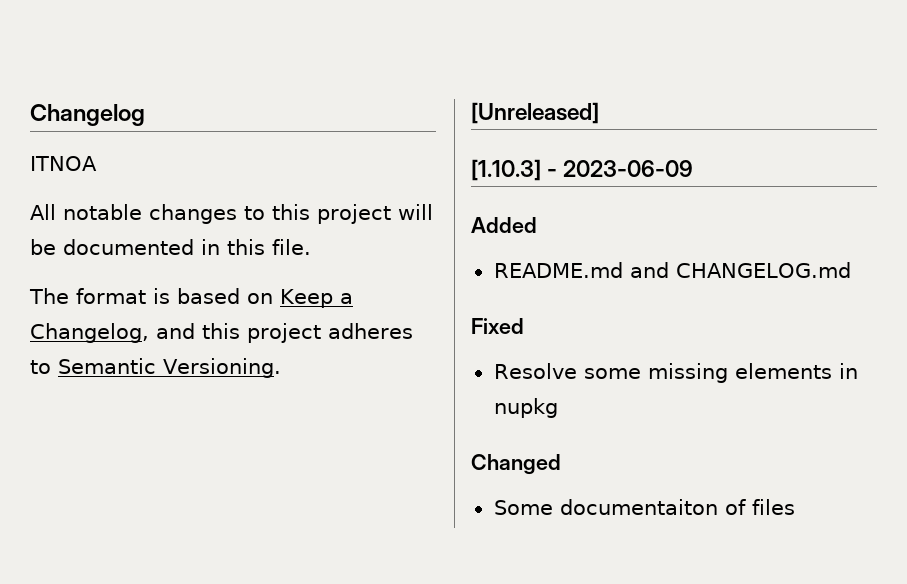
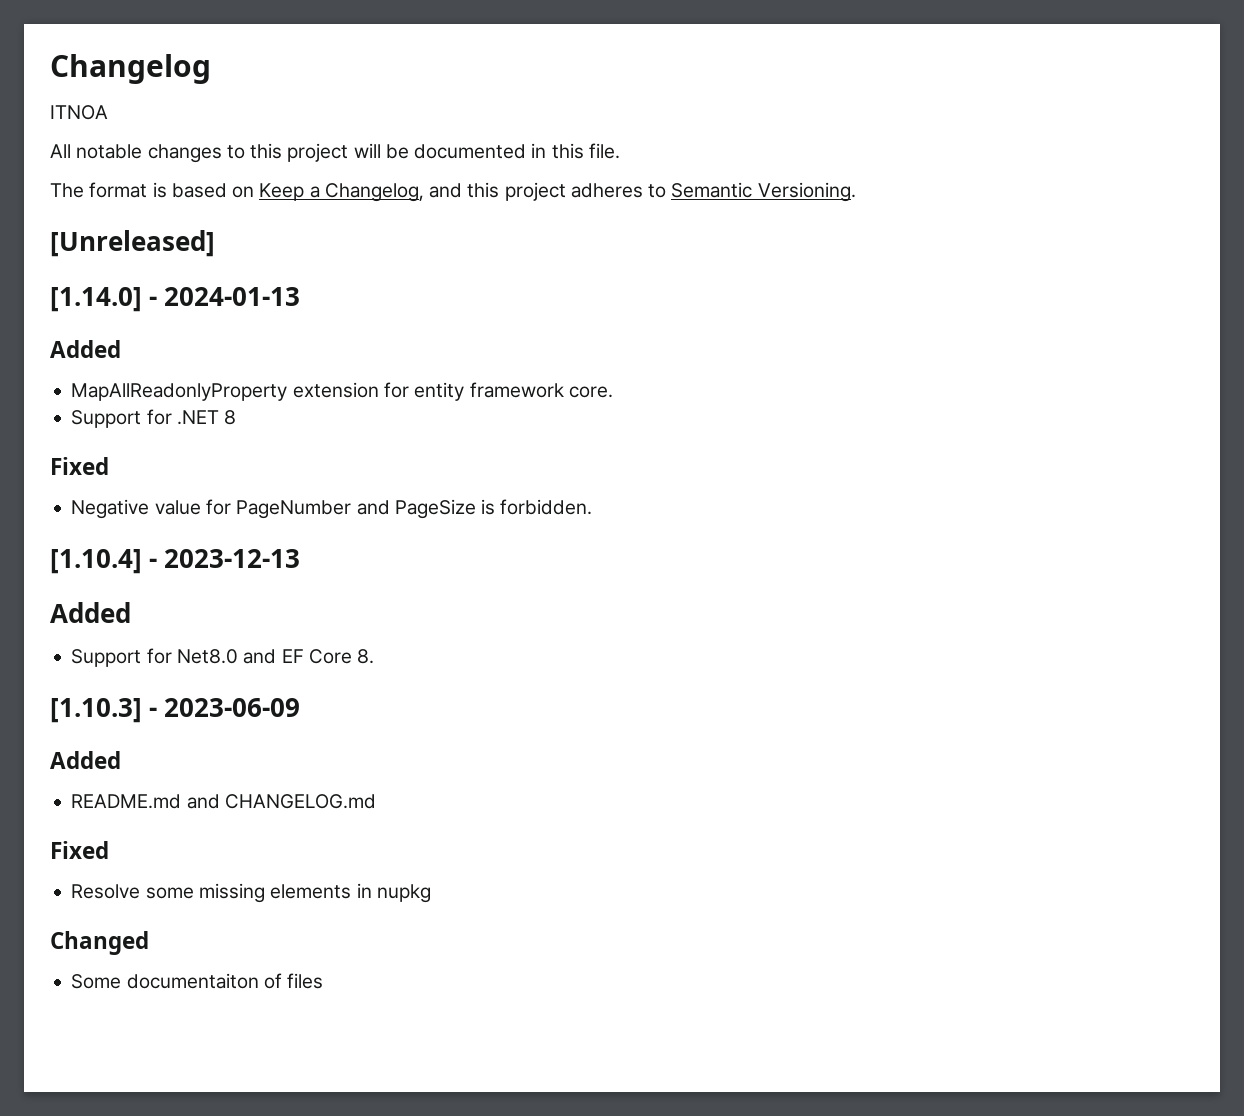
(599, 113) none -> [50,287,301,312] [50,340,121,358] [71,382,613,401] [71,409,237,428] [50,457,109,475] [71,499,593,519] [50,549,301,574] [50,602,131,623] [71,648,375,667] // [1.14.0] - 2024-01-13 // Added // MapAllReadonlyProperty extension for entity framework core. // Support for .NET 8 // Fixed // Negative value for PageNumber and PageSize is forbidden. // [1.10.4] - 2023-12-13 // Added // Support for Net8.0 and EF Core 8.

